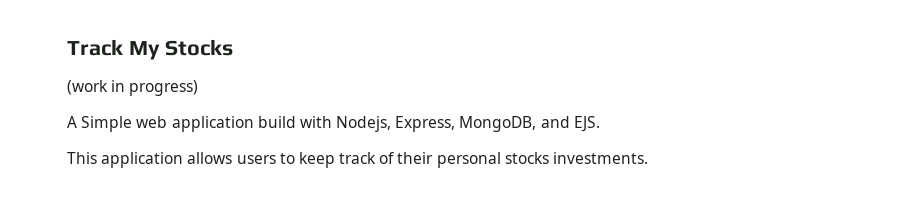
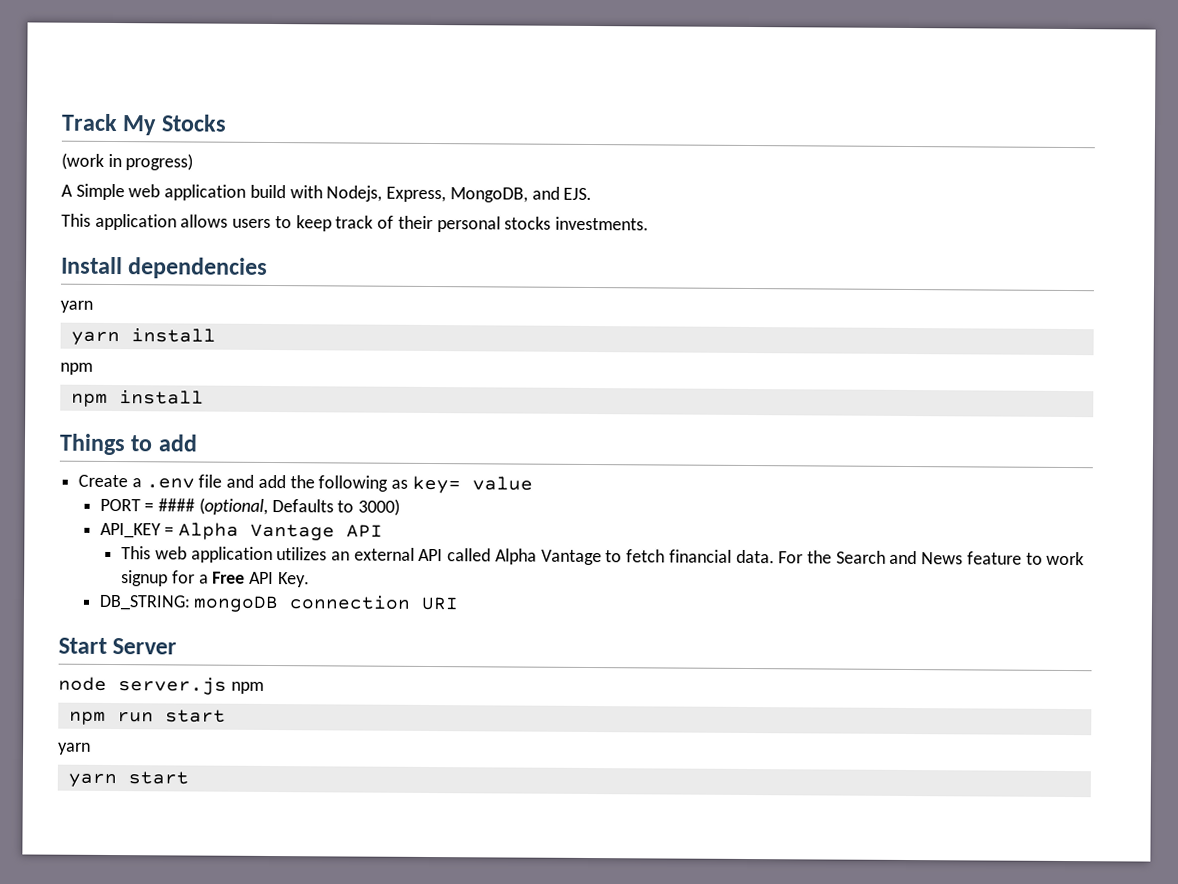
(649, 158) none -> [61,256,269,279] [60,300,93,313] [70,328,216,346] [60,362,93,375] [70,390,204,407] [59,433,198,456] [78,474,533,494] [99,497,401,516] [99,522,384,541] [121,546,1085,566] [121,570,310,588] [98,594,460,613] [58,637,178,655] [58,676,264,695] [68,709,226,725] [58,742,91,755] [67,771,189,788] // Install dependencies // yarn // yarn install // npm // npm install // Things to add // Create a .env file and add the following as key= value // PORT = #### (optional, Defaults to 3000) // API_KEY = Alpha Vantage API // This web application utilizes an external API called Alpha Vantage to fetch financial data. For the Search and News feature to work signup for a Free API Key. // DB_STRING: mongoDB connection URI // Start Server // node server.js npm // npm run start // yarn // yarn start

